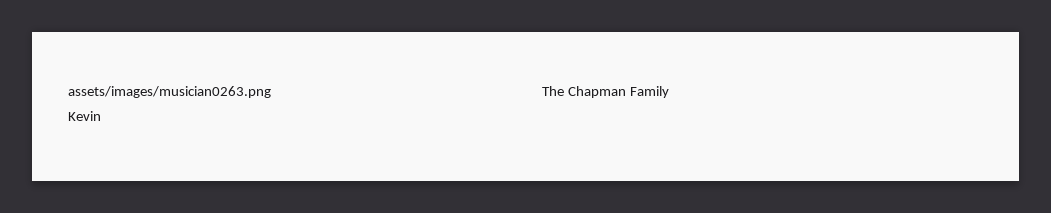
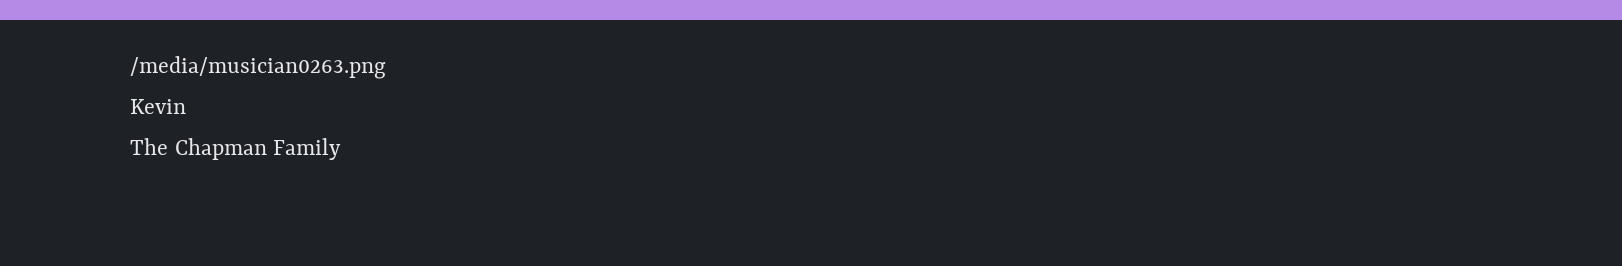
[68,86,271,98] assets/images/musician0263.png -> [130,56,386,79] /media/musician0263.png

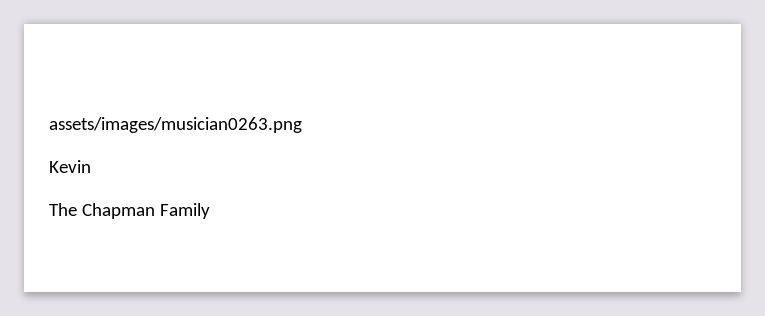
[130,56,386,79] /media/musician0263.png -> [49,117,302,133] assets/images/musician0263.png

